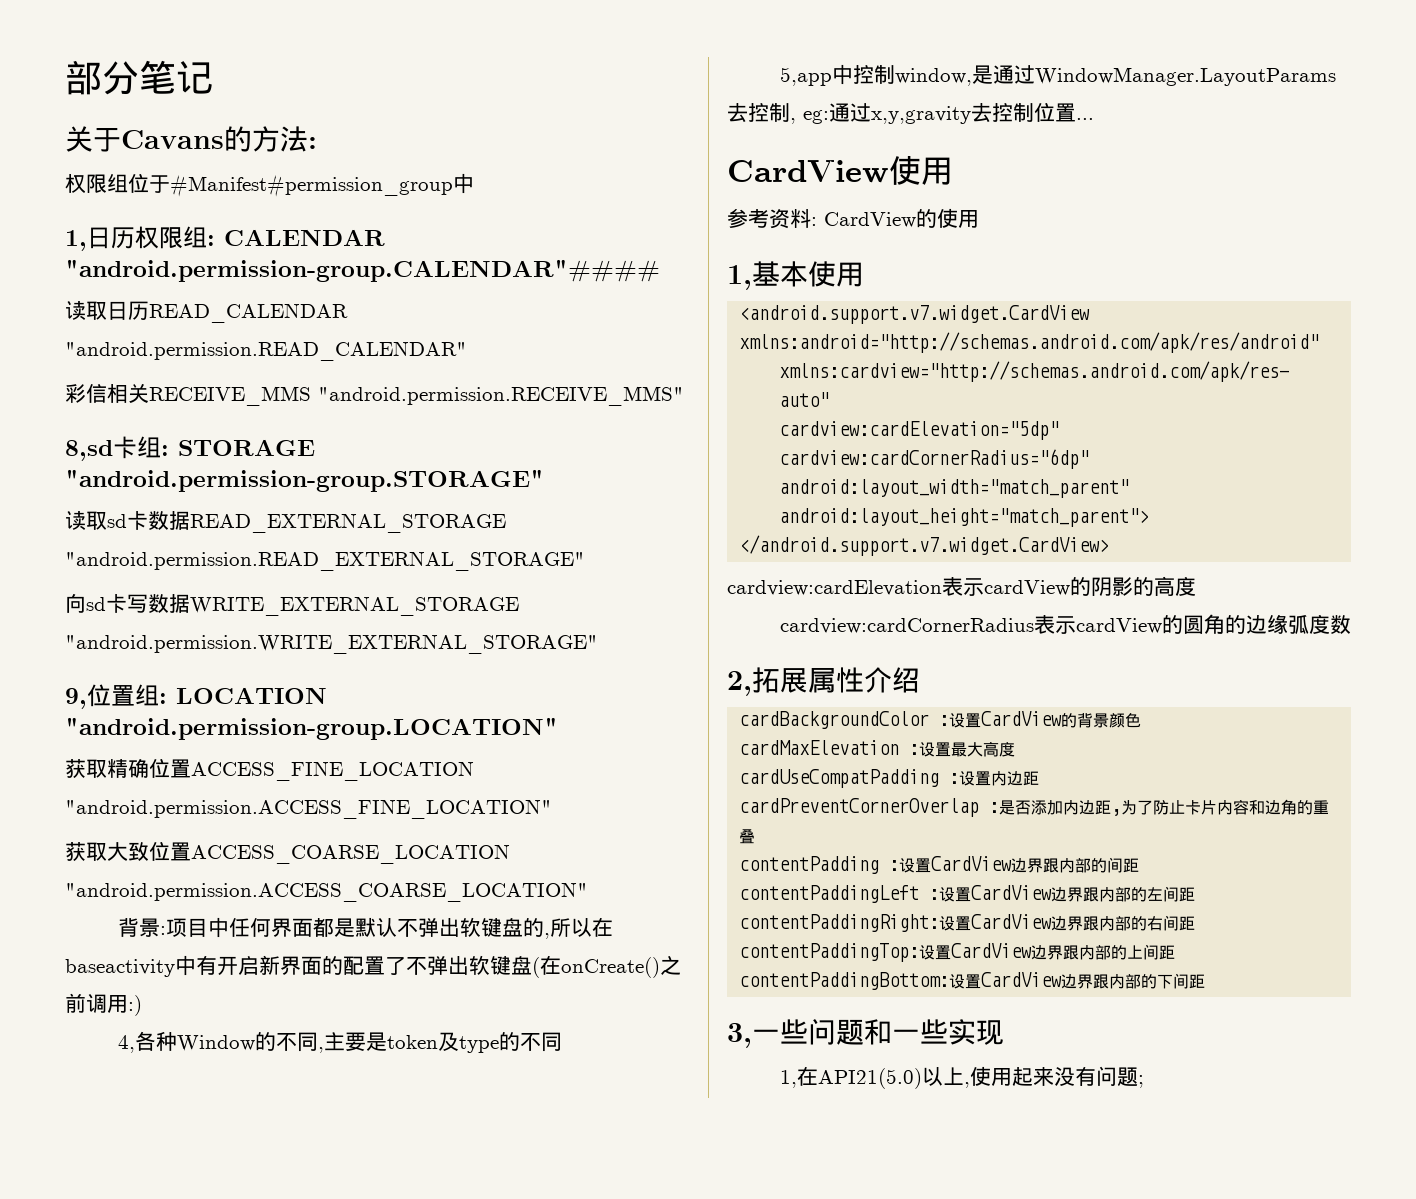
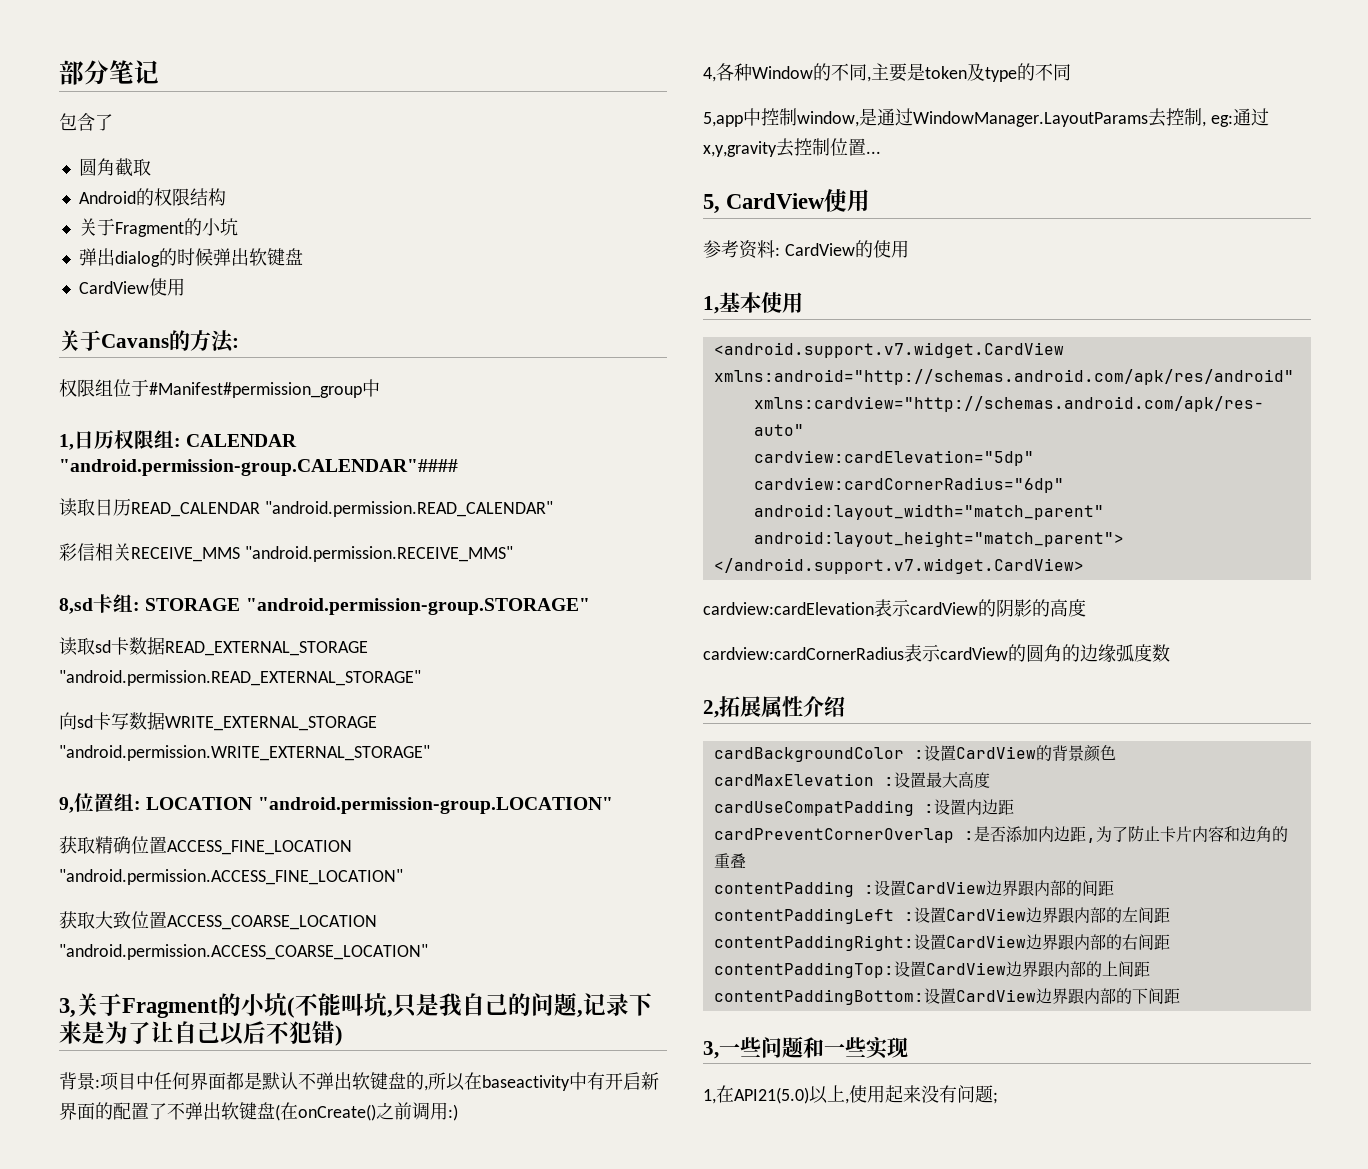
(213, 77) none -> [59,113,113,131] [78,158,151,177] [78,188,226,206] [78,218,238,237] [78,248,303,267] [78,278,185,296] // 包含了 // 圆角截取 // Android的权限结构 // 关于Fragment的小坑 // 弹出dialog的时候弹出软键盘 // CardView使用
(588, 892) none -> [59,992,652,1018] [59,1021,343,1046] // 3,关于Fragment的小坑(不能叫坑,只是我自己的问题,记录下来是为了让自己以后不犯错)
(1094, 119) none -> [703,194,720,214] 5,

